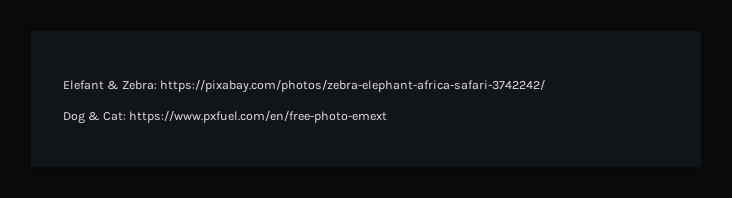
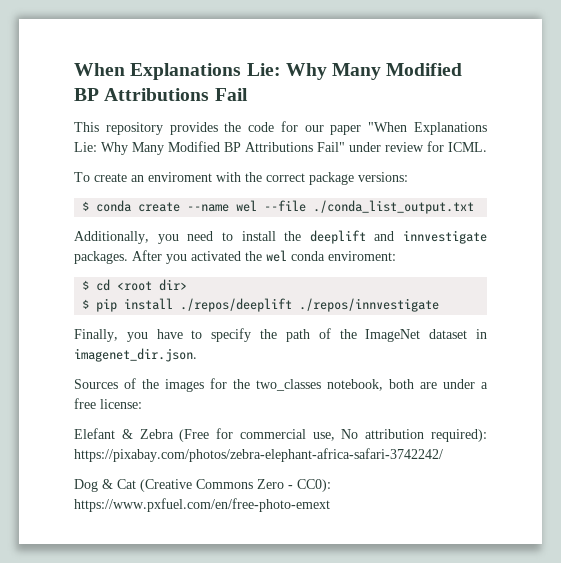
[63,79,546,93] [63,112,126,124] Elefant & Zebra: https://pixabay.com/photos/zebra-elephant-africa-safari-3742242/ // Dog & Cat: -> [74,63,463,80] [74,88,248,101] [74,121,487,135] [74,141,487,155] [74,172,408,185] [82,200,475,214] [74,230,487,244] [74,250,396,264] [82,279,188,291] [82,298,440,312] [74,328,487,342] [74,348,197,362] [74,378,488,392] [74,398,142,409] [74,428,487,442] [74,448,443,462] [74,479,331,492] When Explanations Lie: Why Many Modified BP Attributions Fail // This repository provides the code for our paper "When Explanations Lie: Why Many Modified BP Attributions Fail" under review for ICML. // To create an enviroment with the correct package versions: // $ conda create --name wel --file ./conda_list_output.txt // Additionally, you need to install the deeplift and innvestigate packages. After you activated the wel conda enviroment: // $ cd <root dir> // $ pip install ./repos/deeplift ./repos/innvestigate // Finally, you have to specify the path of the ImageNet dataset in imagenet_dir.json. // Sources of the images for the two_classes notebook, both are under a free license: // Elefant & Zebra (Free for commercial use, No attribution required): https://pixabay.com/photos/zebra-elephant-africa-safari-3742242/ // Dog & Cat (Creative Commons Zero - CC0):

